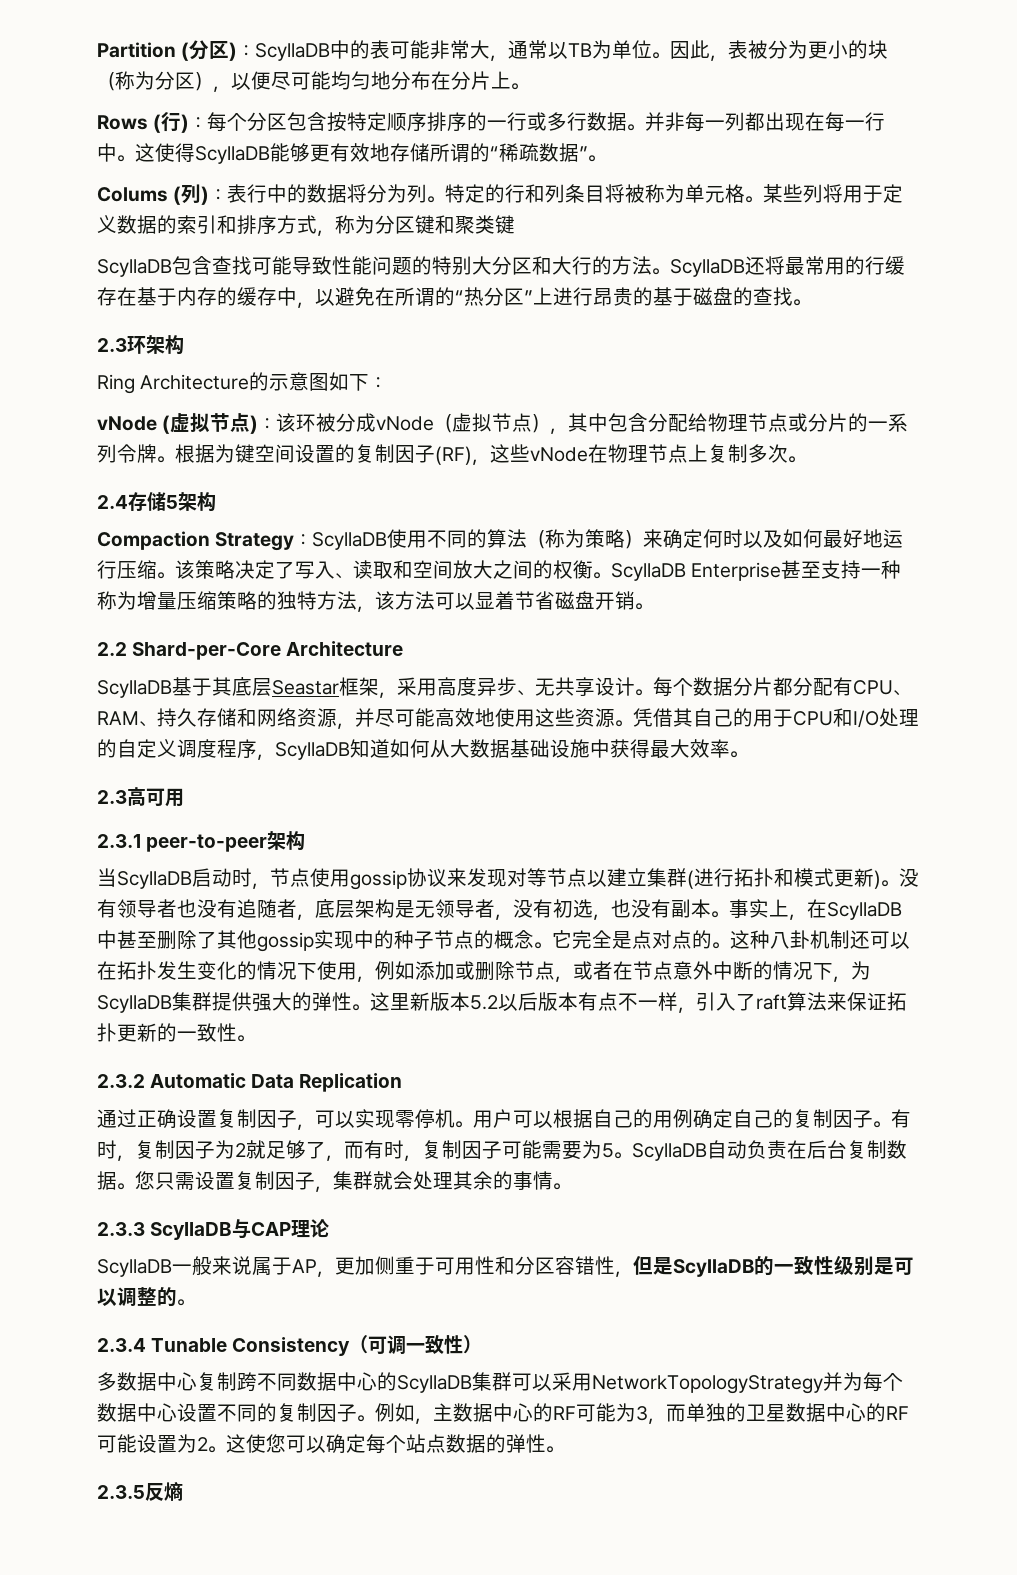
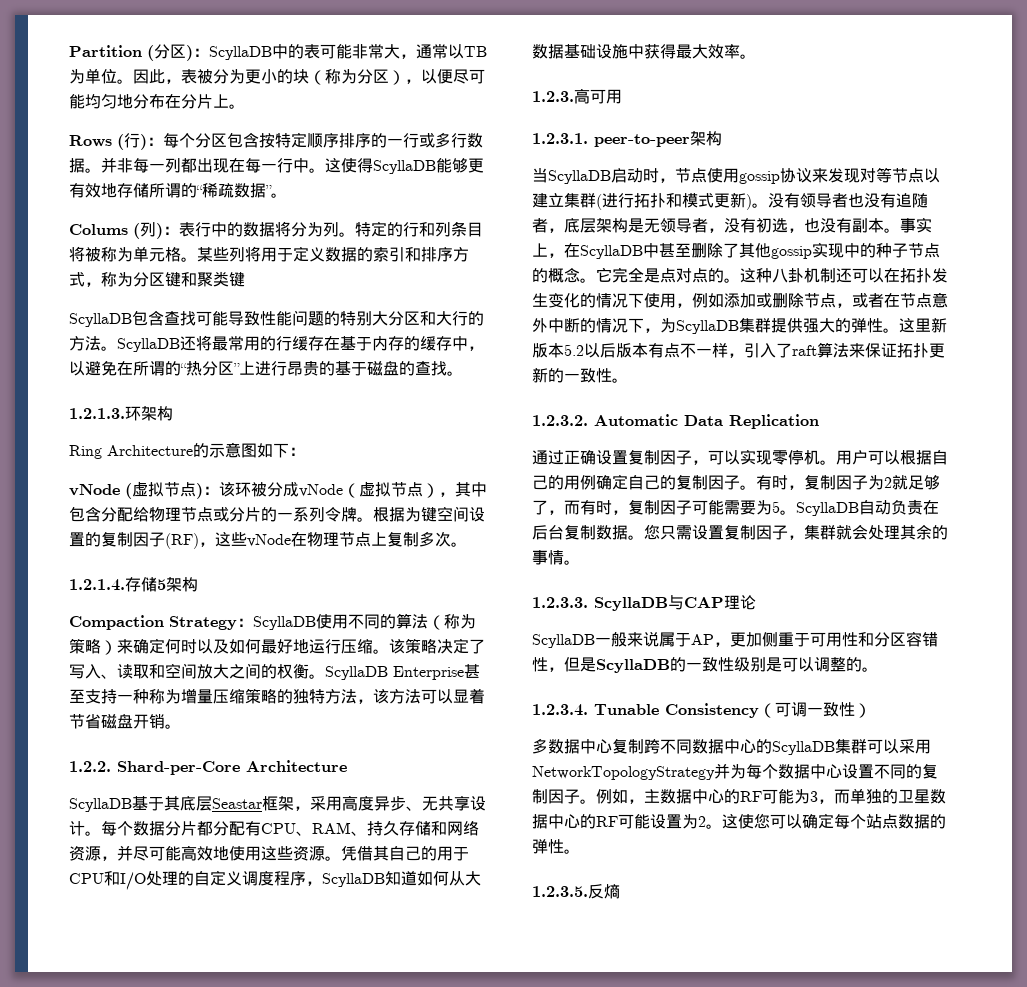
[97,338,127,352] 2.3 -> [69,408,125,419] 1.2.1.3.
[97,495,128,509] 2.4 -> [69,579,125,591] 1.2.1.4.
[97,642,127,656] 2.2 -> [69,761,111,772] 1.2.2.
[97,790,127,804] 2.3 -> [532,91,574,102] 1.2.3.
[97,834,141,848] 2.3.1 -> [532,133,588,144] 1.2.3.1.
[97,1074,145,1088] 2.3.2 -> [532,415,588,426] 1.2.3.2.
[97,1222,145,1236] 2.3.3 -> [532,597,588,608] 1.2.3.3.
[97,1338,146,1352] 2.3.4 -> [532,704,588,716] 1.2.3.4.
[97,1485,145,1499] 2.3.5 -> [532,886,588,897] 1.2.3.5.

